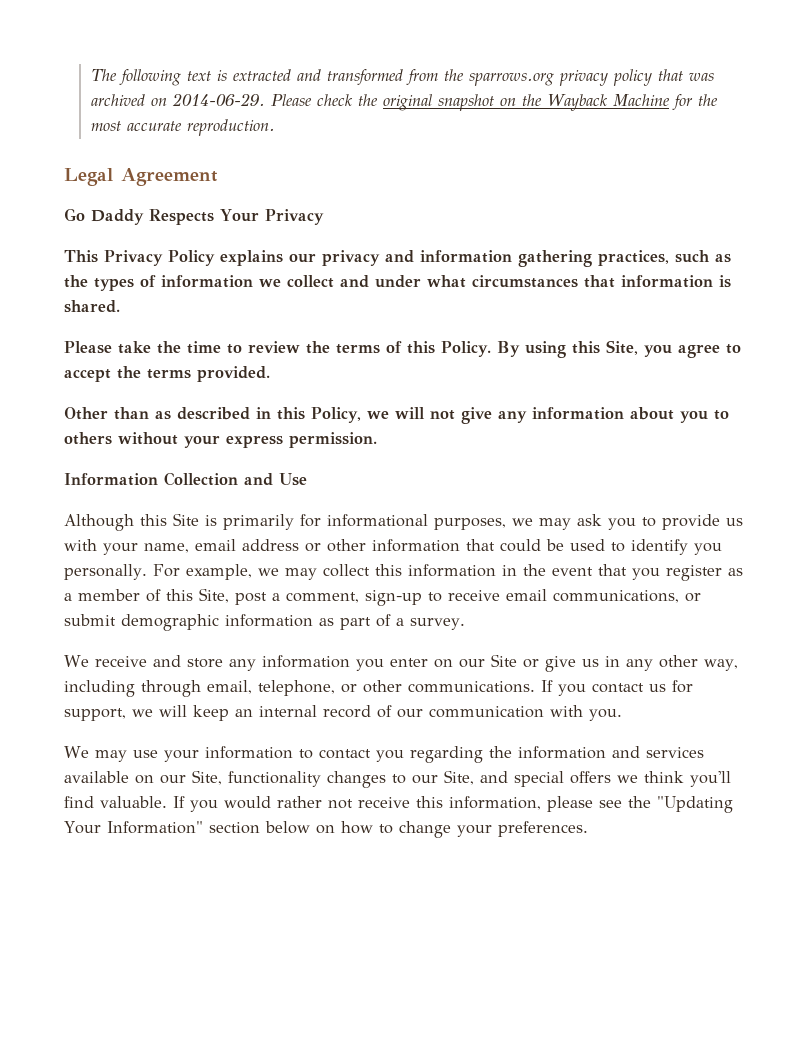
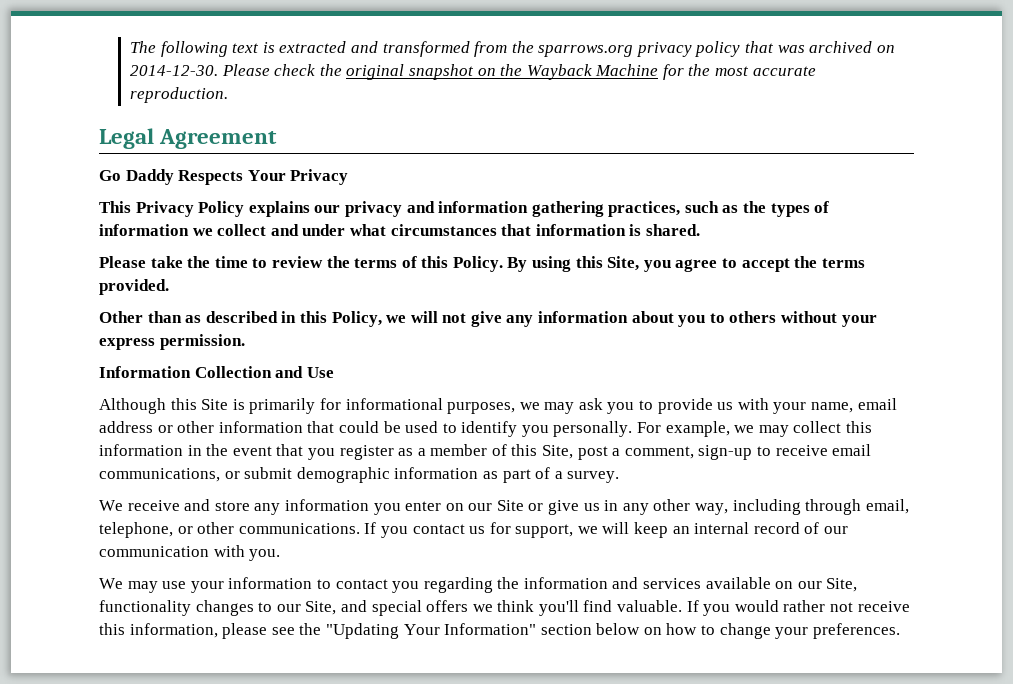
[171,93,265,106] 2014-06-29. -> [129,65,218,76] 2014-12-30.

